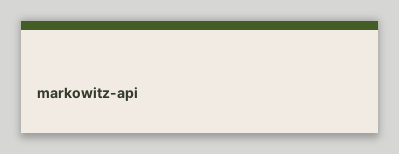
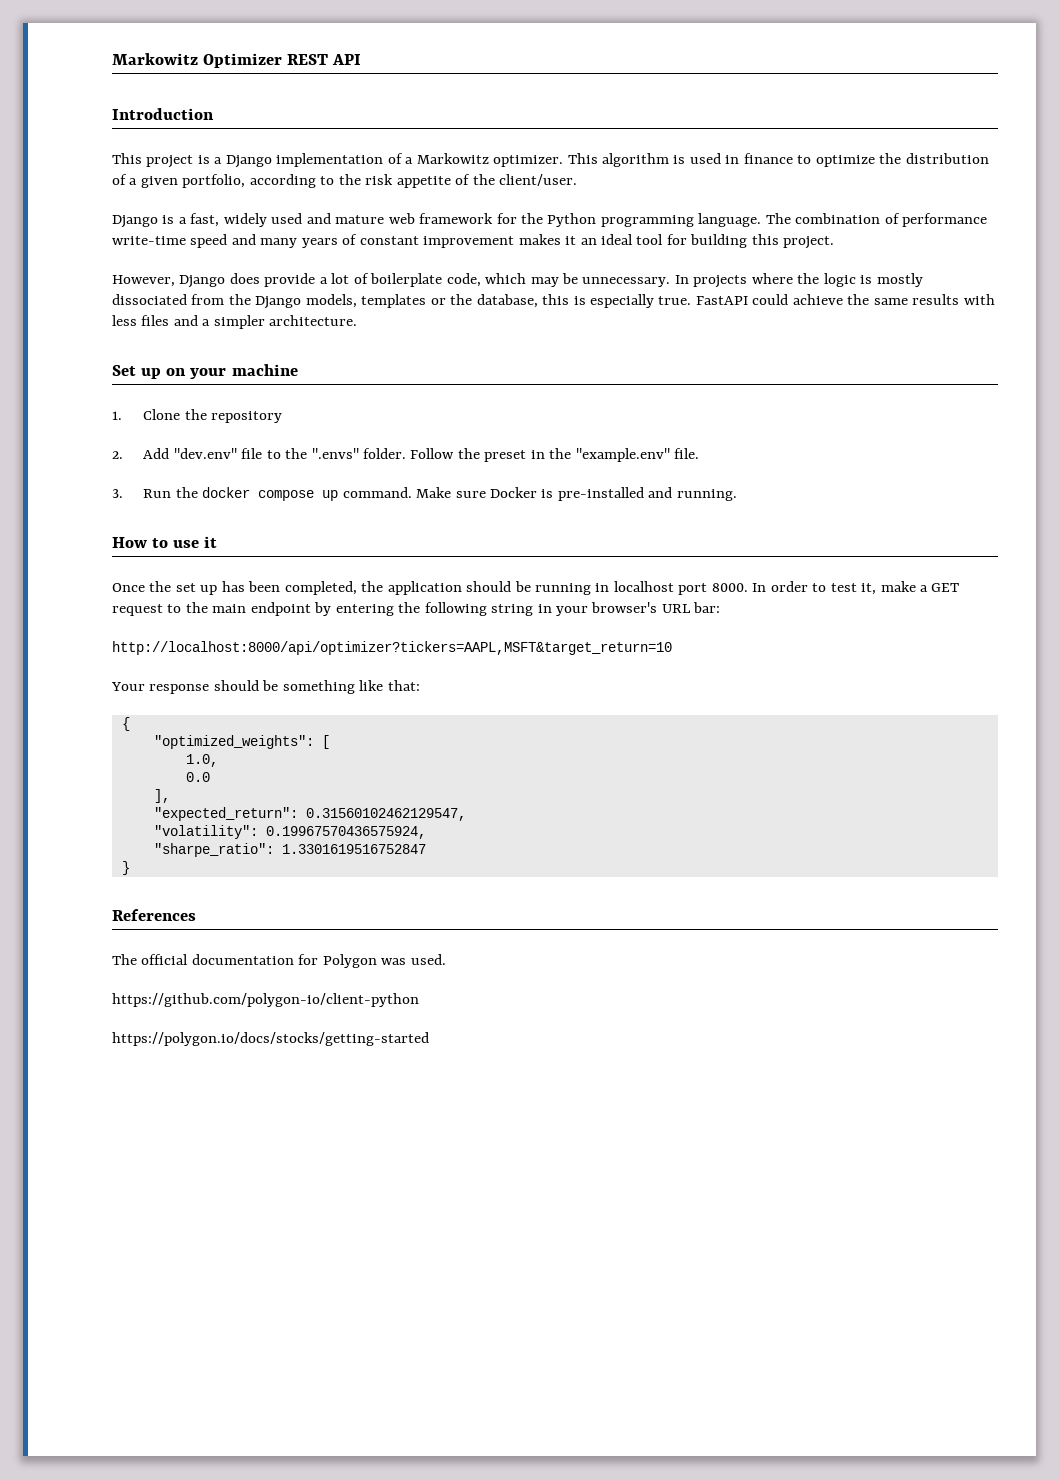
[37,87,138,101] markowitz-api -> [112,53,362,68] [112,108,214,120] [112,153,989,168] [112,174,578,188] [112,213,988,228] [112,234,835,249] [112,273,923,288] [112,294,995,309] [112,315,358,329] [112,364,298,379] [112,409,283,423] [112,448,700,462] [112,487,737,501] [112,536,218,548] [112,581,960,595] [112,602,721,616] [112,641,672,655] [111,680,420,694] [121,717,130,731] [153,735,330,749] [185,754,218,767] [185,772,210,782] [153,789,170,803] [153,807,466,821] [153,825,426,839] [153,843,426,857] [121,861,130,875] [112,909,196,921] [112,954,446,968] [112,993,419,1007] [112,1032,429,1046] Markowitz Optimizer REST API // Introduction // This project is a Django implementation of a Markowitz optimizer. This algorithm is used in finance to optimize the distribution of a given portfolio, according to the risk appetite of the client/user. // Django is a fast, widely used and mature web framework for the Python programming language. The combination of performance write-time speed and many years of constant improvement makes it an ideal tool for building this project. // However, Django does provide a lot of boilerplate code, which may be unnecessary. In projects where the logic is mostly dissociated from the Django models, templates or the database, this is especially true. FastAPI could achieve the same results with less files and a simpler architecture. // Set up on your machine // 1. Clone the repository // 2. Add "dev.env" file to the ".envs" folder. Follow the preset in the "example.env" file. // 3. Run the docker compose up command. Make sure Docker is pre-installed and running. // How to use it // Once the set up has been completed, the application should be running in localhost port 8000. In order to test it, make a GET request to the main endpoint by entering the following string in your browser's URL bar: // http://localhost:8000/api/optimizer?tickers=AAPL,MSFT&target_return=10 // Your response should be something like that: // { // "optimized_weights": [ // 1.0, // 0.0 // ], // "expected_return": 0.31560102462129547, // "volatility": 0.19967570436575924, // "sharpe_ratio": 1.3301619516752847 // } // References // The official documentation for Polygon was used. // https://github.com/polygon-io/client-python // https://polygon.io/docs/stocks/getting-started

